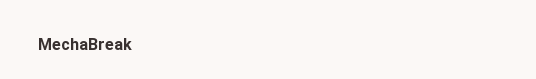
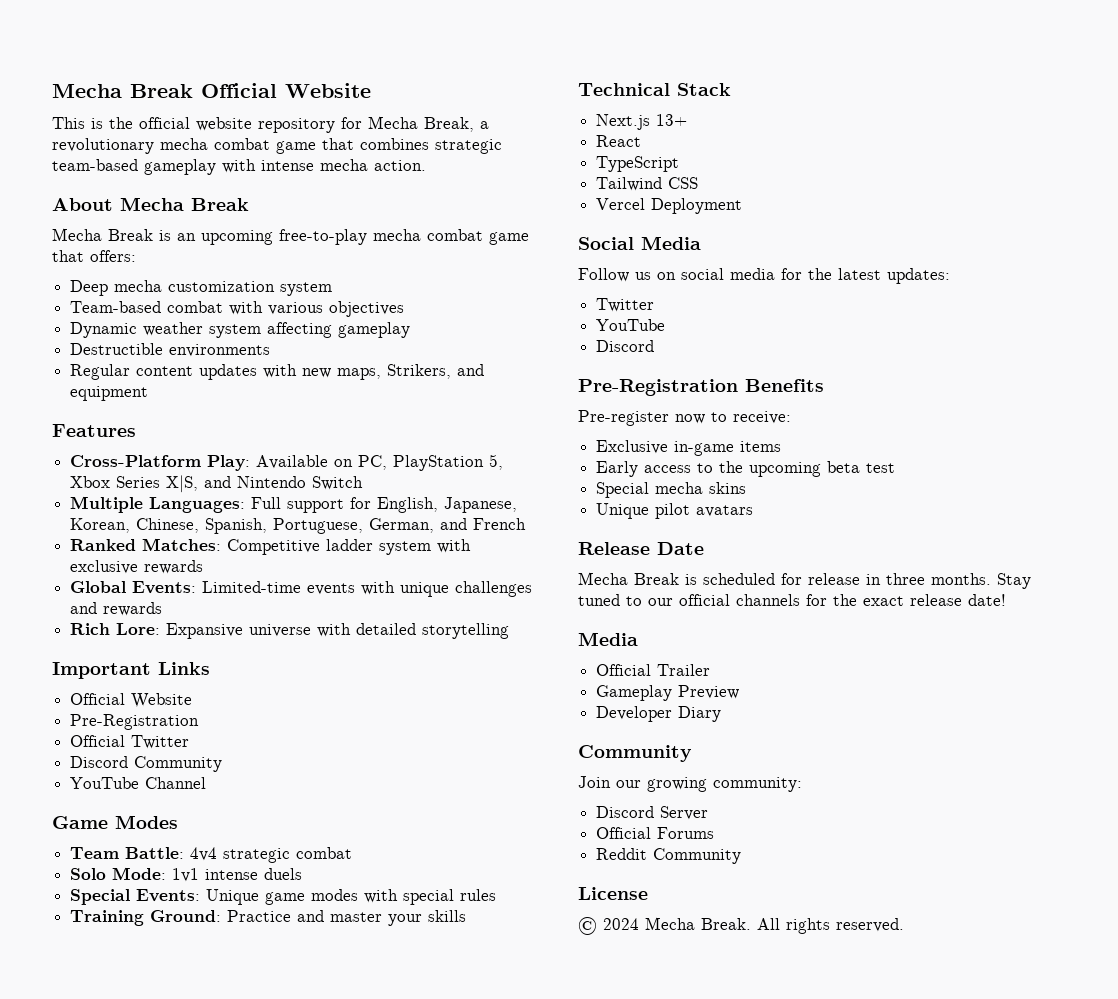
[38,38,132,50] MechaBreak -> [52,83,371,98] [52,116,489,133] [52,138,502,154] [52,159,426,175] [52,197,249,211] [52,228,529,245] [52,250,136,262] [70,280,333,296] [70,301,405,317] [70,322,411,338] [70,343,271,357] [70,364,485,380] [70,386,149,401] [52,424,136,437] [70,454,504,471] [70,475,364,493] [70,496,518,513] [70,518,527,534] [70,538,472,555] [70,560,204,574] [70,581,533,597] [70,602,163,616] [70,623,510,639] [52,662,210,679] [70,693,193,708] [70,714,200,730] [70,735,190,749] [70,756,223,772] [70,777,207,789] [52,815,178,829] [70,847,353,863] [70,867,303,882] [70,889,497,905] [70,910,467,926] [578,83,731,96] [596,114,688,130] [596,135,642,147] [596,156,680,172] [596,177,699,191] [596,198,743,214] [578,236,701,250] [578,268,950,284] [596,298,655,312] [596,319,666,331] [596,340,655,352] [578,379,824,396] [578,410,791,426] [596,440,782,456] [596,461,896,477] [596,482,747,498] [596,503,754,519] [578,542,704,555] [578,572,1031,589] [578,594,1006,606] [578,632,638,646] [596,664,711,676] [596,685,740,701] [596,706,722,722] [578,745,692,762] [578,776,802,792] [596,806,709,820] [596,827,715,839] [596,848,742,864] [578,887,648,900] [578,917,904,935] Mecha Break Official Website // This is the official website repository for Mecha Break, a revolutionary mecha combat game that combines strategic team-based gameplay with intense mecha action. // About Mecha Break // Mecha Break is an upcoming free-to-play mecha combat game that offers: // Deep mecha customization system // Team-based combat with various objectives // Dynamic weather system affecting gameplay // Destructible environments // Regular content updates with new maps, Strikers, and equipment // Features // Cross-Platform Play: Available on PC, PlayStation 5, Xbox Series X|S, and Nintendo Switch // Multiple Languages: Full support for English, Japanese, Korean, Chinese, Spanish, Portuguese, German, and French // Ranked Matches: Competitive ladder system with exclusive rewards // Global Events: Limited-time events with unique challenges and rewards // Rich Lore: Expansive universe with detailed storytelling // Important Links // Official Website // Pre-Registration // Official Twitter // Discord Community // YouTube Channel // Game Modes // Team Battle: 4v4 strategic combat // Solo Mode: 1v1 intense duels // Special Events: Unique game modes with special rules // Training Ground: Practice and master your skills // Technical Stack // Next.js 13+ // React // TypeScript // Tailwind CSS // Vercel Deployment // Social Media // Follow us on social media for the latest updates: // Twitter // YouTube // Discord // Pre-Registration Benefits // Pre-register now to receive: // Exclusive in-game items // Early access to the upcoming beta test // Special mecha skins // Unique pilot avatars // Release Date // Mecha Break is scheduled for release in three months. Stay tuned to our official channels for the exact release date! // Media // Official Trailer // Gameplay Preview // Developer Diary // Community // Join our growing community: // Discord Server // Official Forums // Reddit Community // License // © 2024 Mecha Break. All rights reserved.

